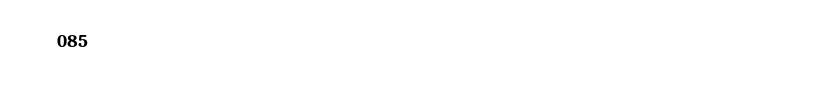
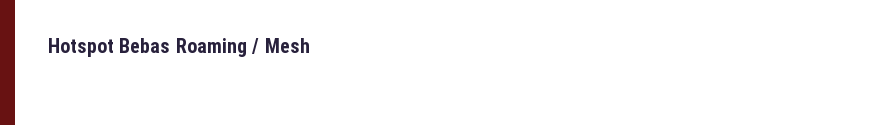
[57,35,88,47] 085 -> [48,38,310,57] Hotspot Bebas Roaming / Mesh

